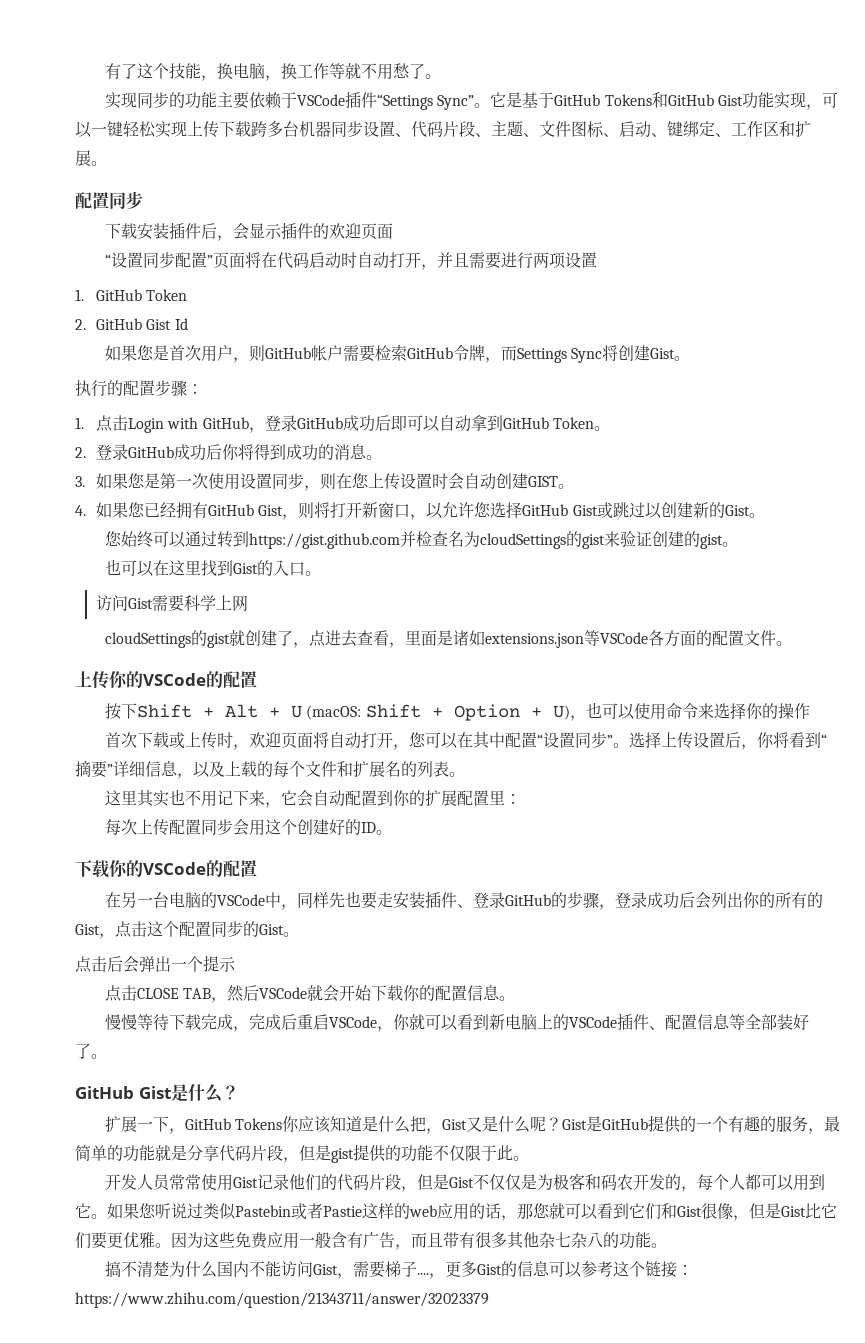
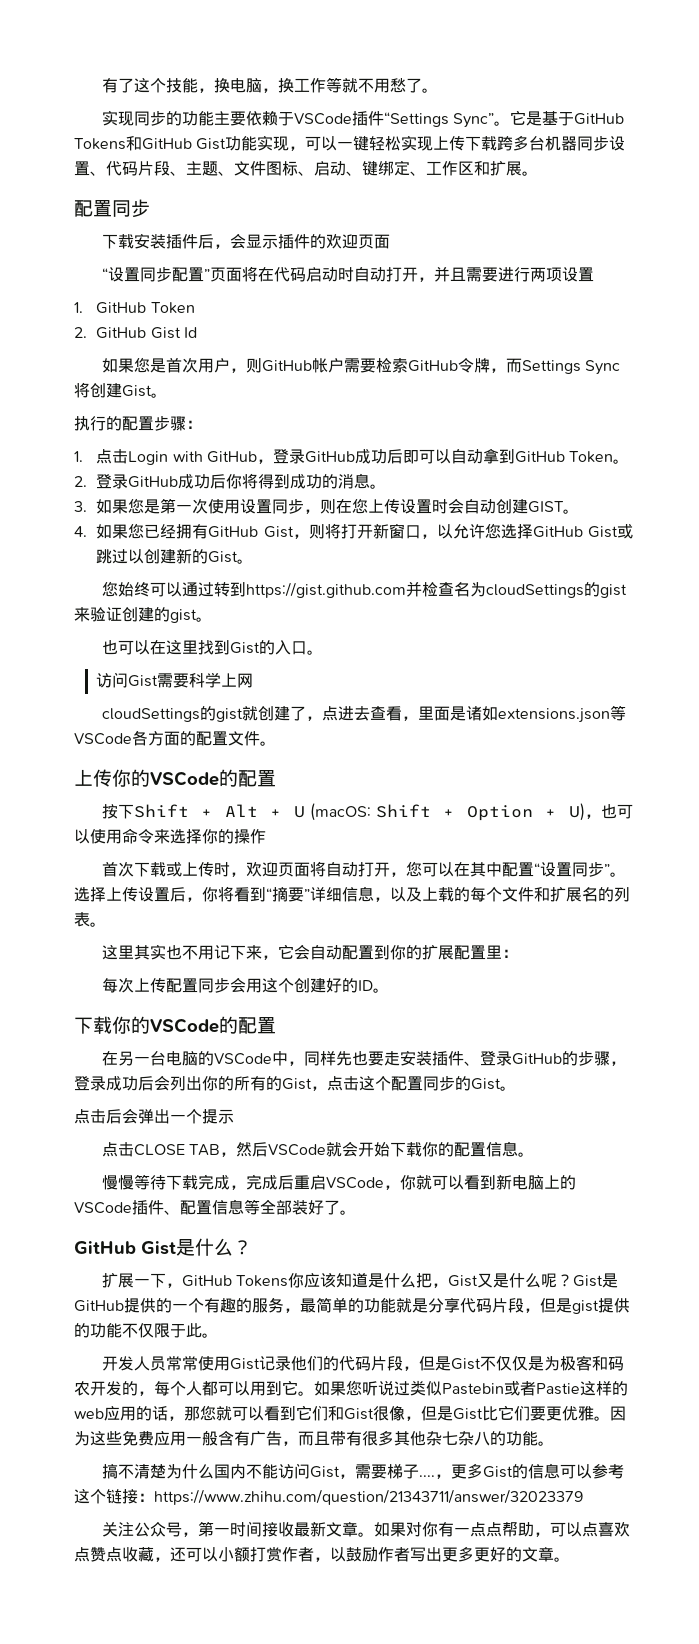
(489, 1300) none -> [101,1521,630,1537] [74,1546,570,1562] // 关注公众号，第一时间接收最新文章。如果对你有一点点帮助，可以点喜欢点赞点收藏，还可以小额打赏作者，以鼓励作者写出更多更好的文章。

